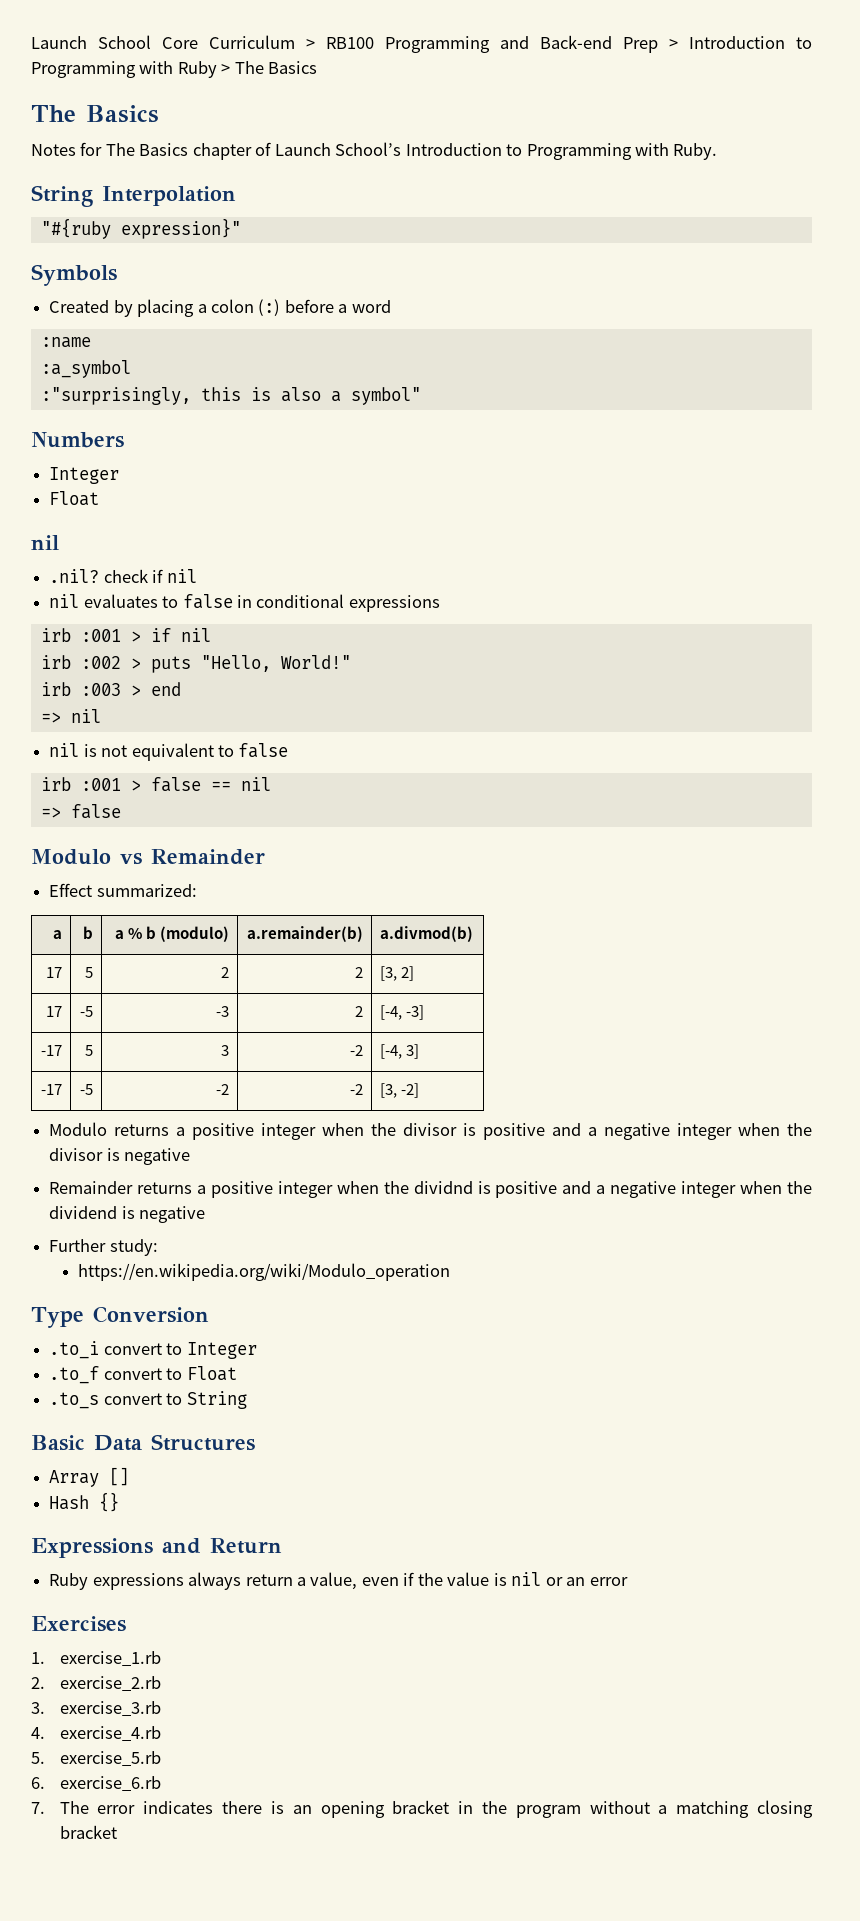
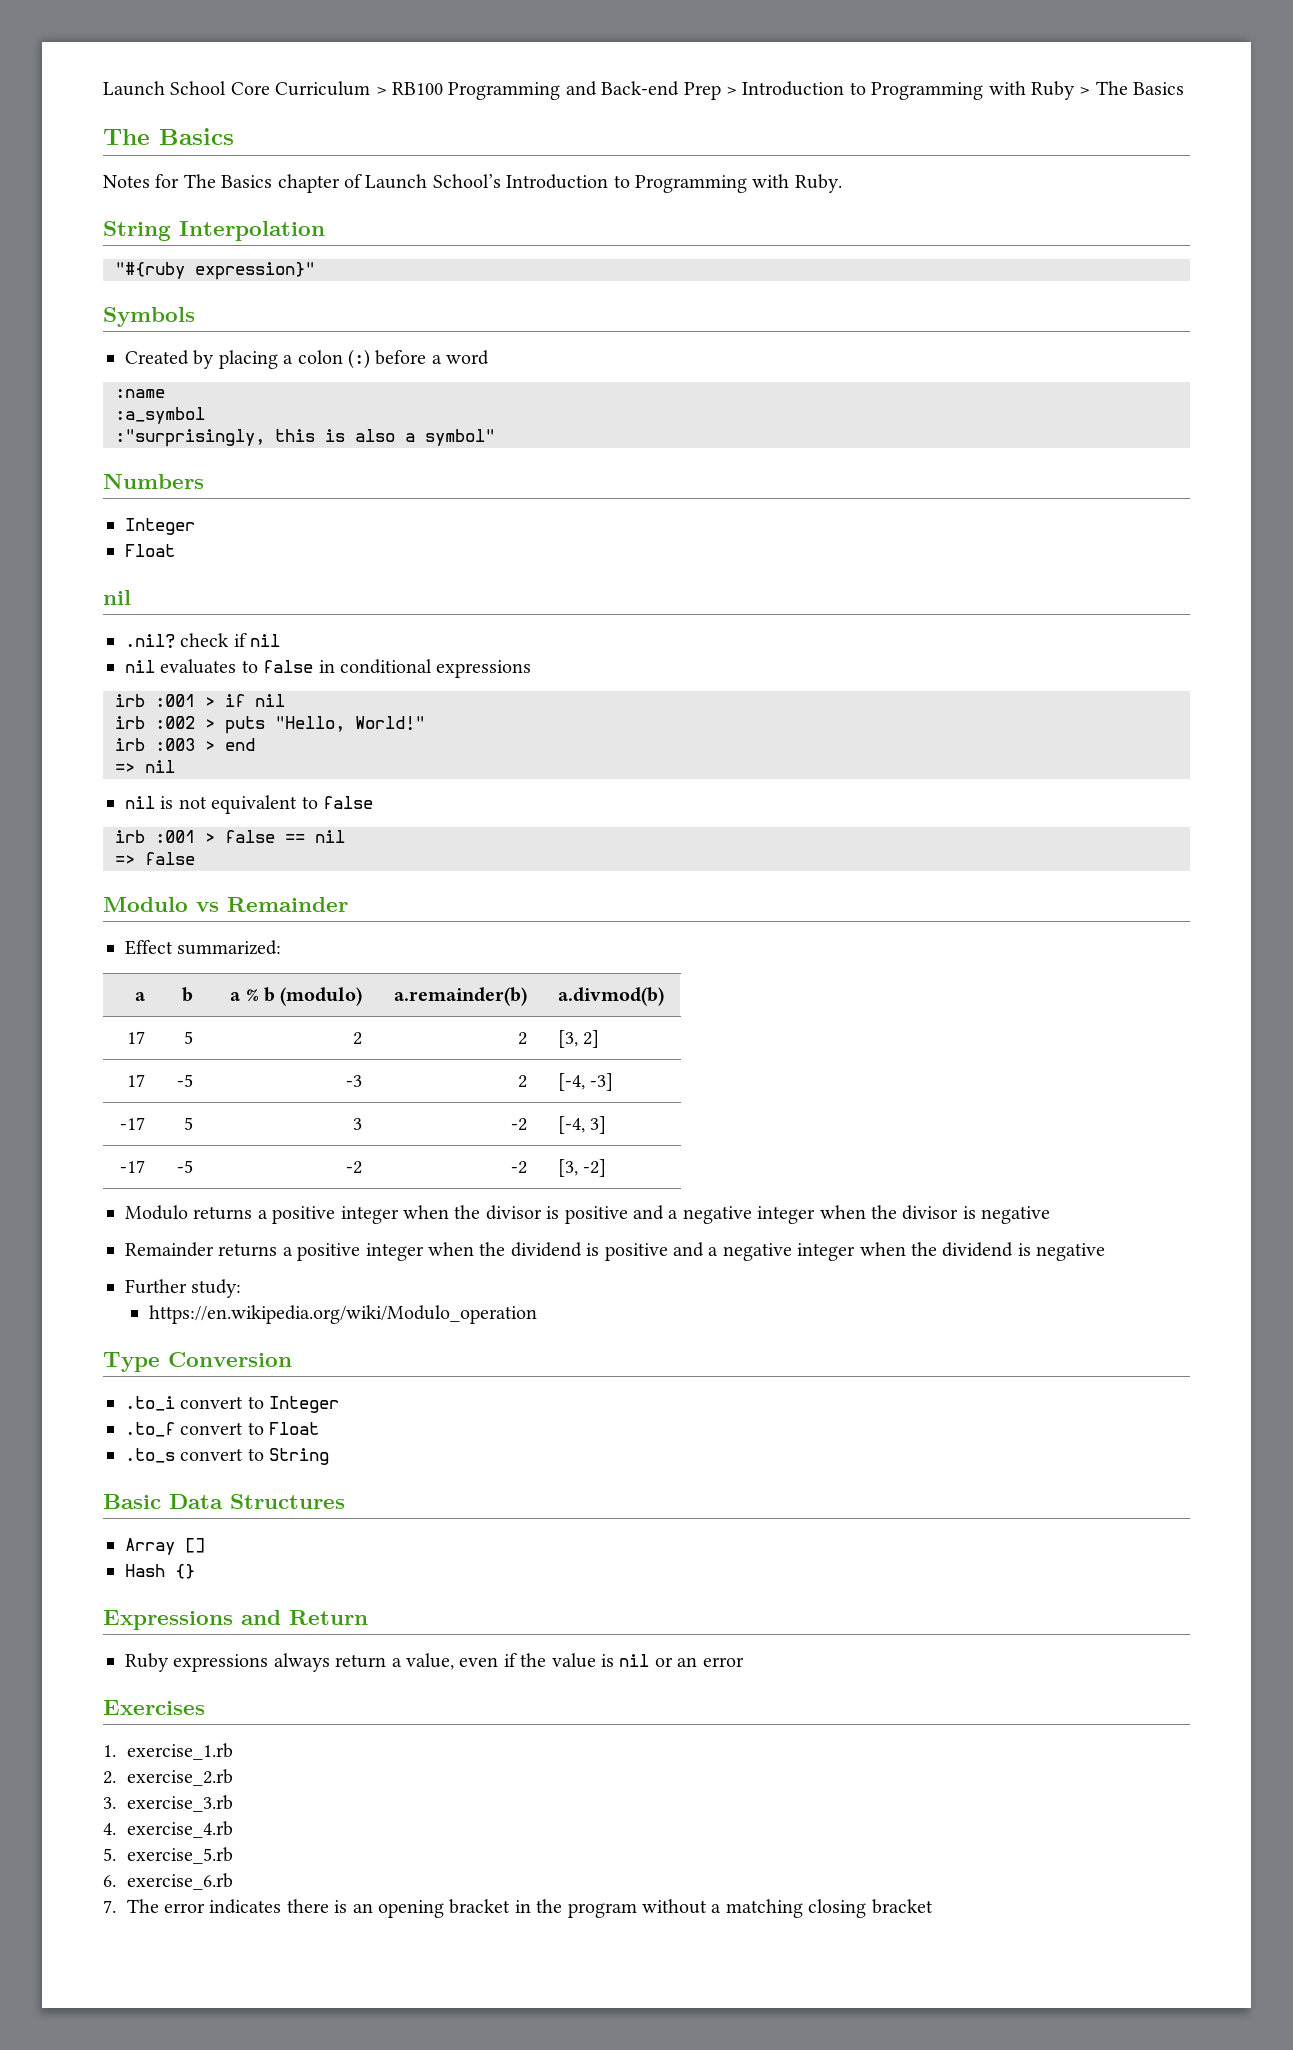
[413,1181,473,1194] dividnd -> [510,1242,582,1257] dividend

